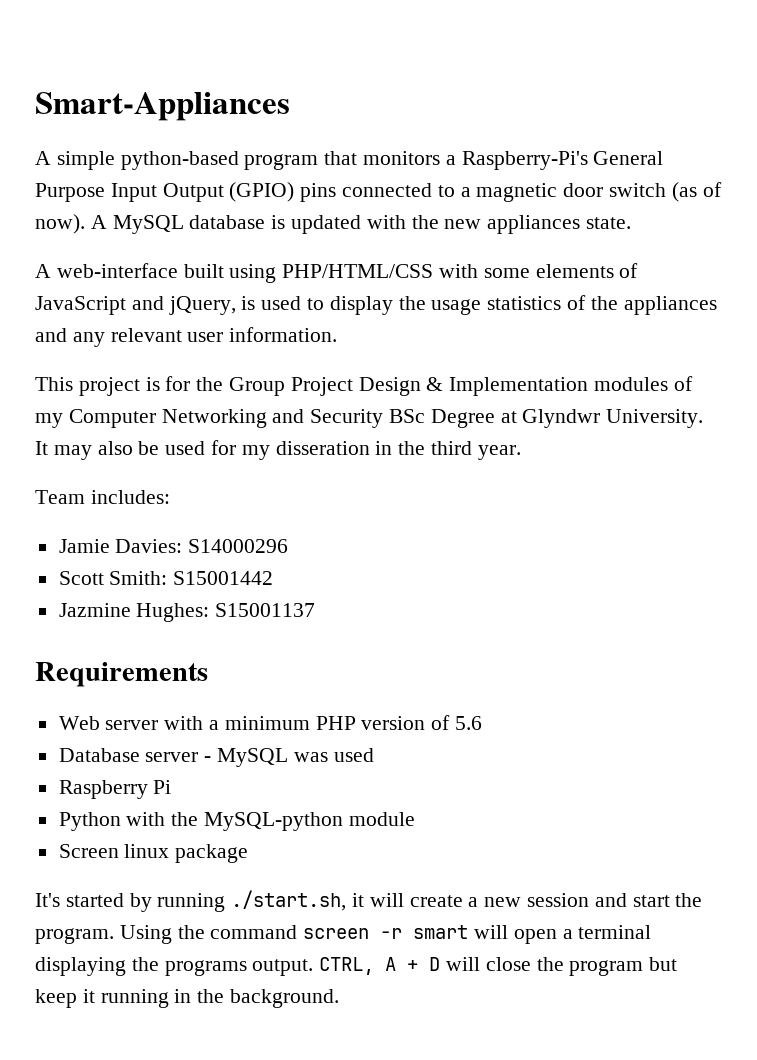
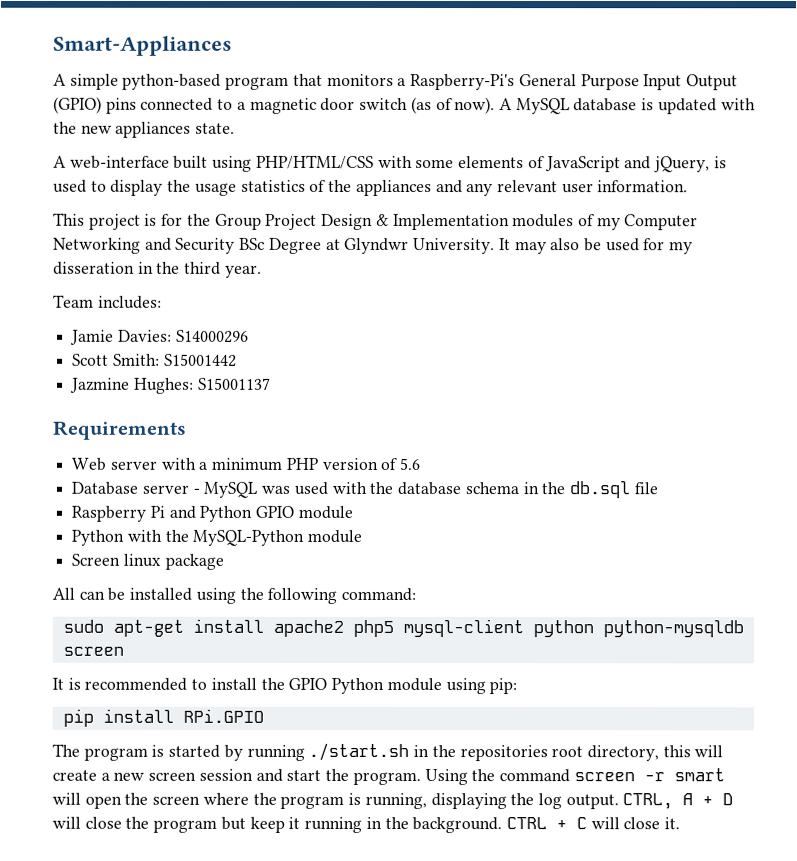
[58,780,172,799] // Raspberry Pi -> [331,481,658,499] [71,505,353,522] with the database schema in the db.sql file // Raspberry Pi and Python GPIO module
[204,812,344,831] MySQL-python -> [192,529,305,546] MySQL-Python
[35,890,365,912] It's started by running ./start.sh, it -> [52,587,417,604] [62,618,744,638] [62,646,124,656] [52,677,518,695] [62,708,264,727] [52,742,691,762] All can be installed using the following command: // sudo apt-get install apache2 php5 mysql-client python python-mysqldb screen // It is recommended to install the GPIO Python module using pip: // pip install RPi.GPIO // The program is started by running ./start.sh in the repositories root directory, this
(522, 902) none -> [148,771,197,781] screen
[562,925,652,939] a terminal -> [124,792,427,810] the screen where the program is running,
[164,960,247,976] programs -> [537,793,562,810] log
(340, 998) none -> [505,817,681,830] CTRL + C will close it.

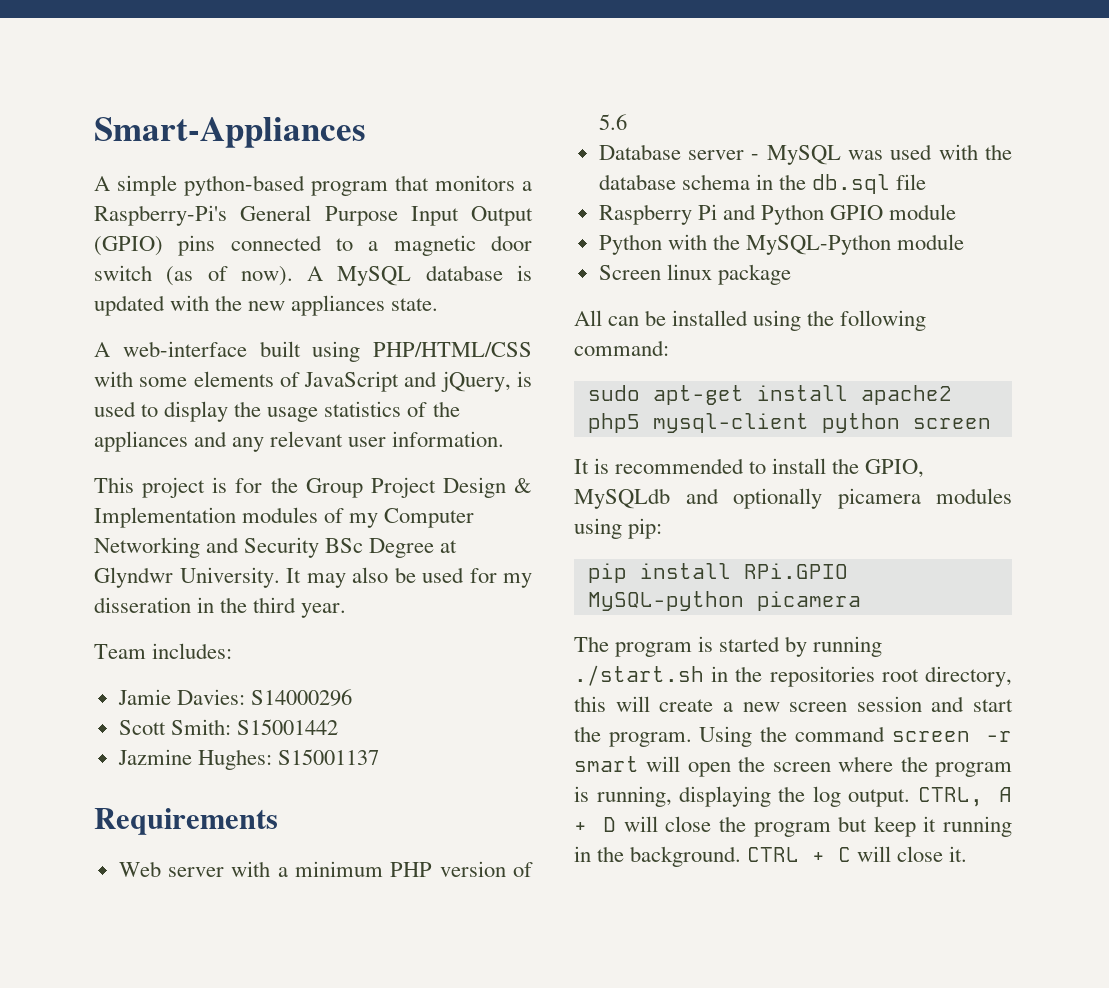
[602,620,744,638] python-mysqldb -> (900, 423) none
[288,677,442,694] GPIO Python module -> [865,459,925,478] [574,488,1012,509] GPIO, MySQLdb and optionally picamera modules
(264, 715) none -> [587,591,861,611] MySQL-python picamera

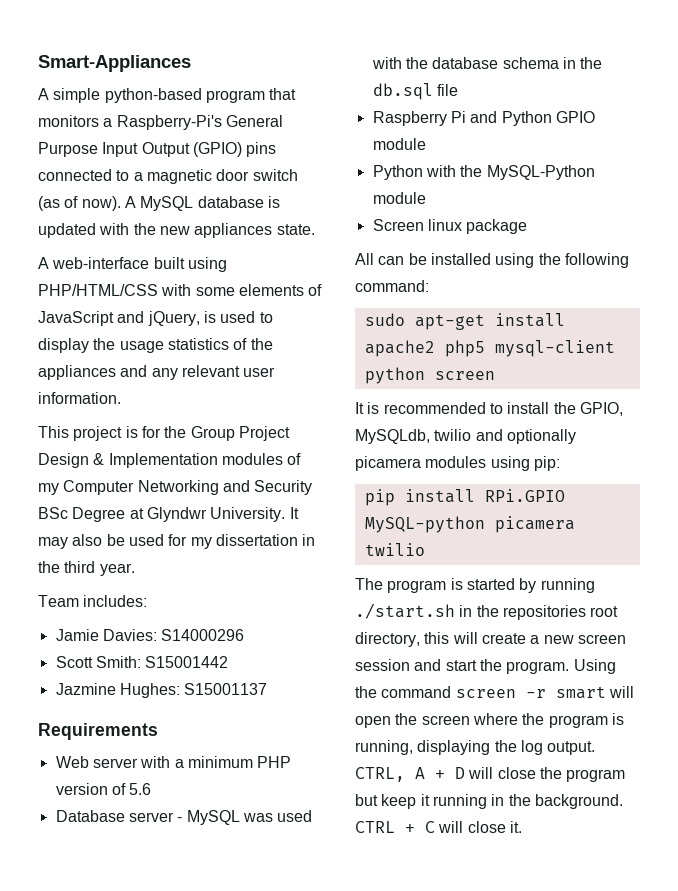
[94,597,191,613] disseration -> [215,534,298,546] dissertation
[574,488,670,509] MySQLdb -> [355,429,472,444] MySQLdb, twilio
(861, 601) none -> [364,543,425,556] twilio

